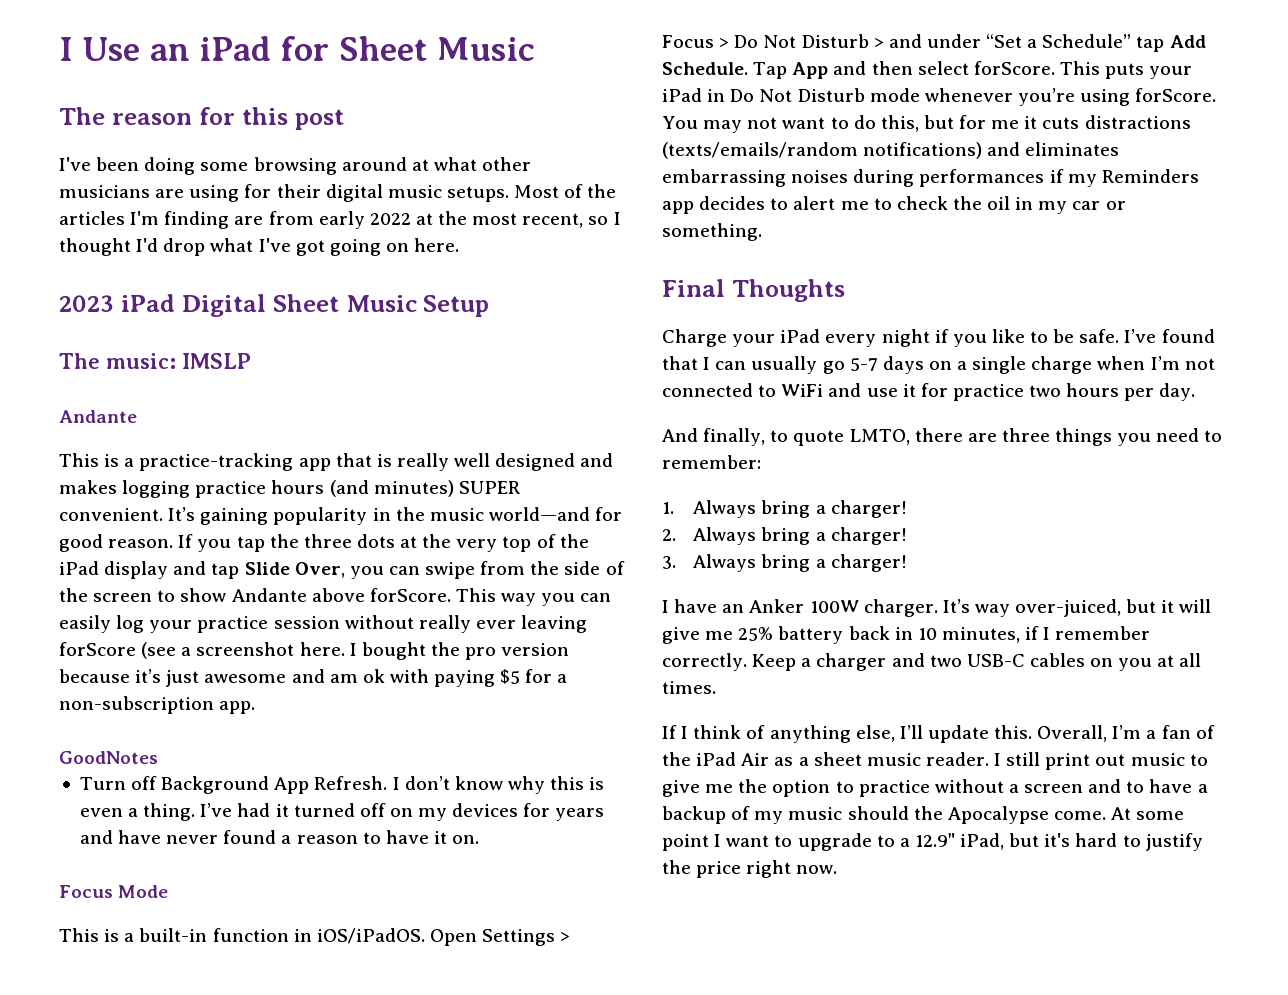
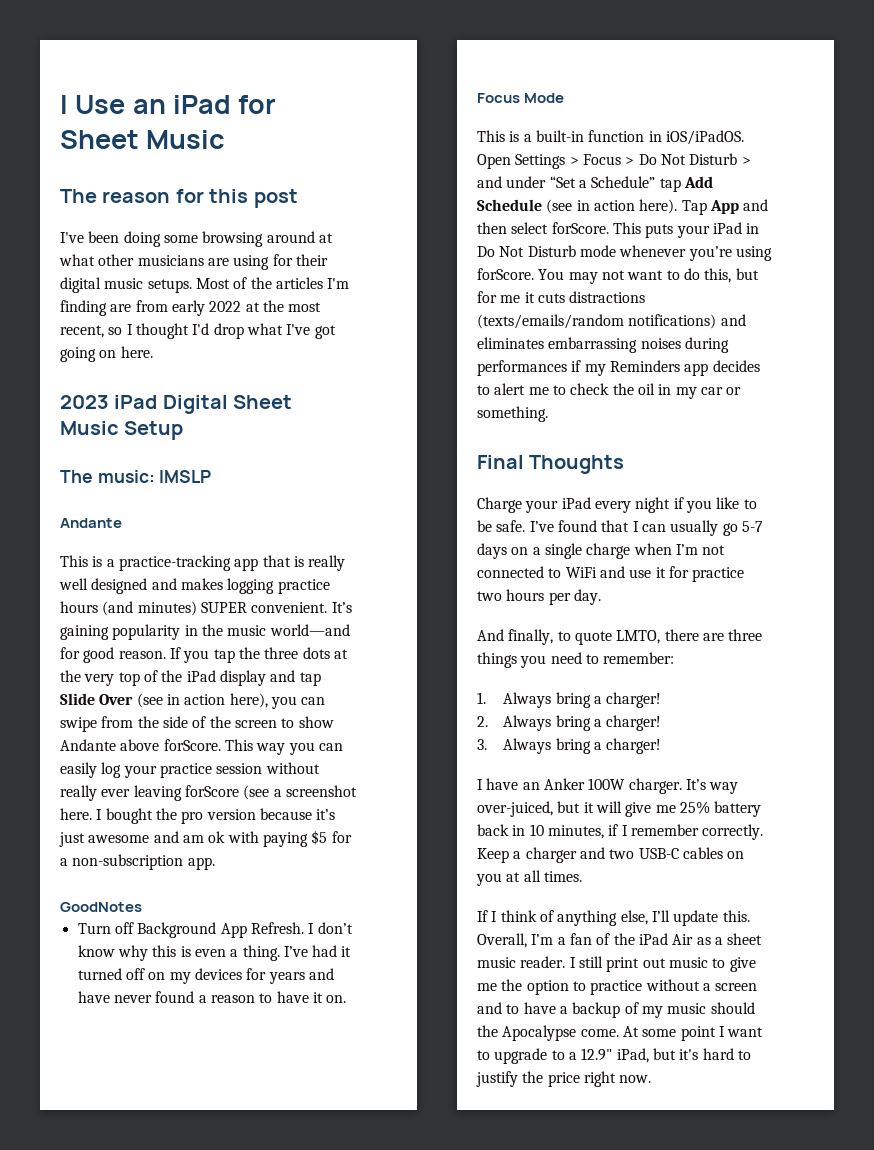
[294,562,345,578] Over, -> [99,693,268,708] Over (see in action here),
[662,62,748,75] Schedule. -> [477,199,678,214] Schedule (see in action here).

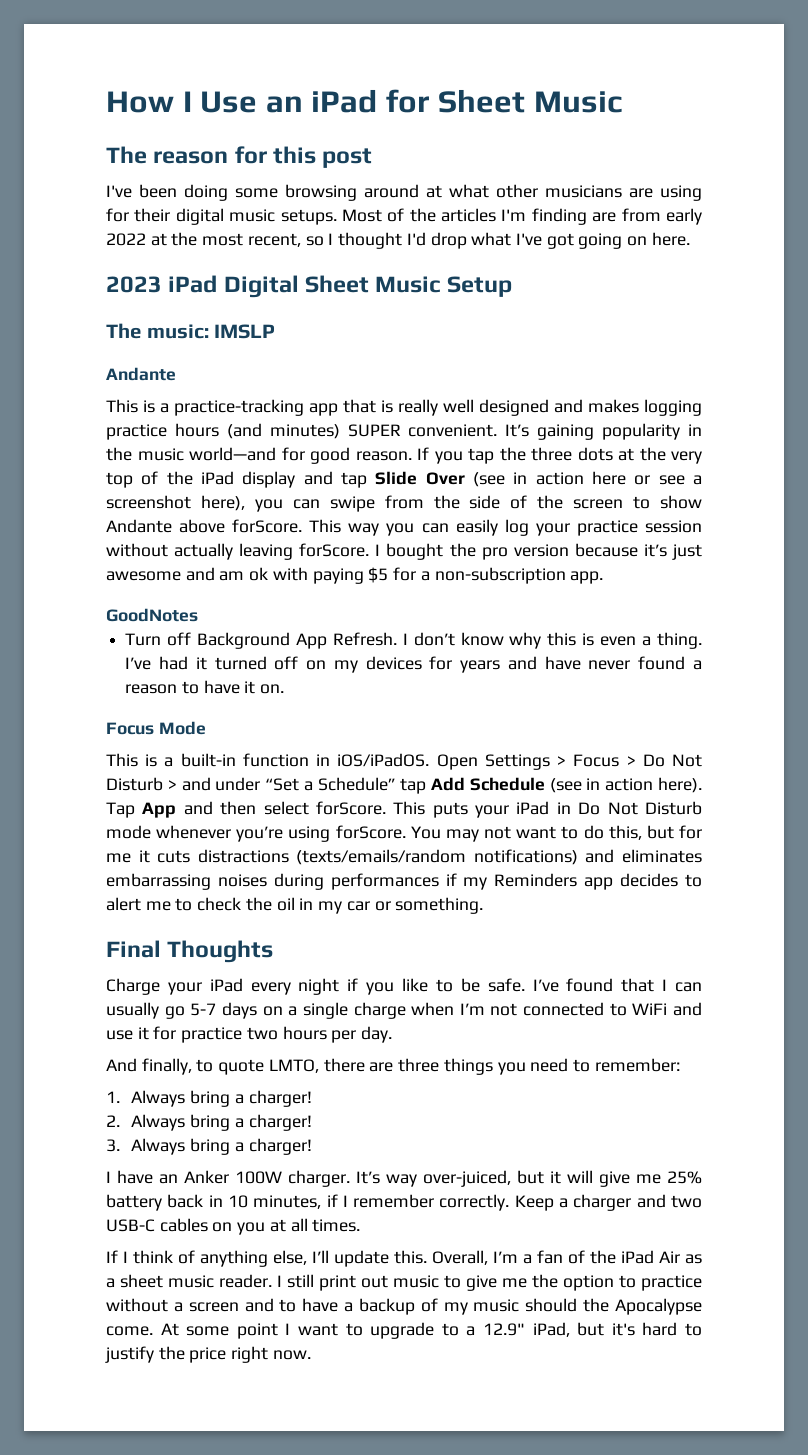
(60, 104) none -> [106,91,174,113] How
(226, 699) none -> [591,471,702,485] [106,495,191,509] here or see a screenshot
[60,785,357,801] [60,808,92,820] really ever leaving forScore (see a screenshot here. -> [174,543,370,560] actually leaving forScore.

